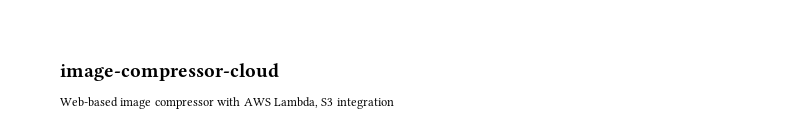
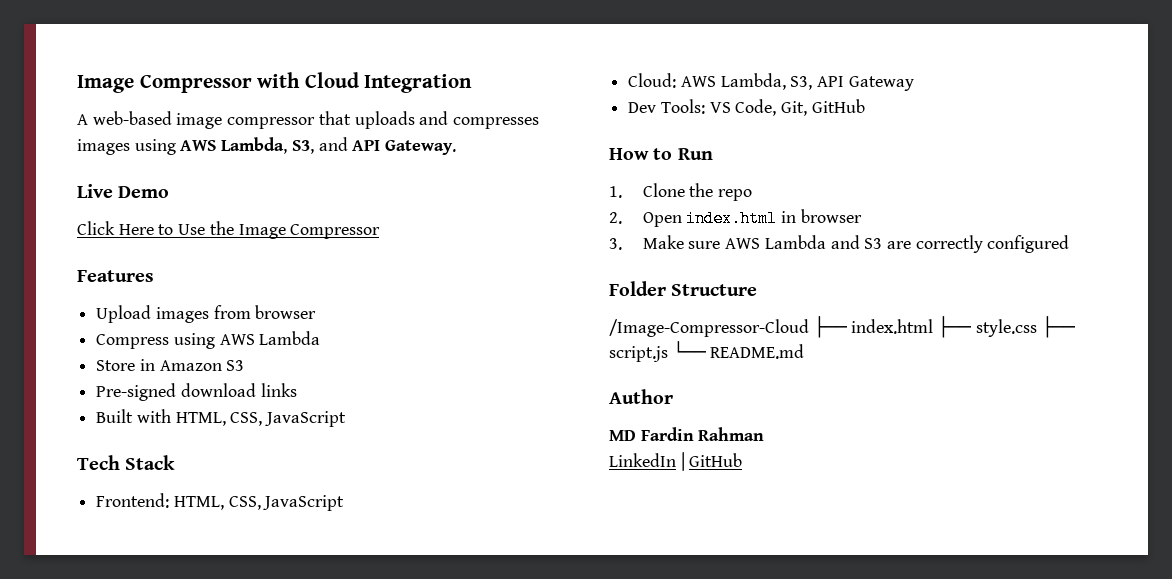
[60,63,279,81] [60,97,394,109] image-compressor-cloud // Web-based image compressor with AWS Lambda, S3 integration -> [77,72,473,93] [77,111,540,129] [77,137,457,155] [77,184,170,198] [77,221,381,239] [77,270,154,282] [96,305,317,323] [96,331,321,349] [96,359,245,371] [96,383,297,401] [96,409,347,427] [77,455,176,470] [96,493,345,511] [628,73,914,91] [628,99,865,116] [609,148,713,160] [609,183,753,201] [609,209,862,227] [609,235,1070,253] [609,281,758,296] [609,316,1076,338] [609,341,805,362] [609,389,673,404] [609,427,765,441] [609,452,743,471] Image Compressor with Cloud Integration // A web-based image compressor that uploads and compresses images using AWS Lambda, S3, and API Gateway. // Live Demo // Click Here to Use the Image Compressor // Features // Upload images from browser // Compress using AWS Lambda // Store in Amazon S3 // Pre-signed download links // Built with HTML, CSS, JavaScript // Tech Stack // Frontend: HTML, CSS, JavaScript // Cloud: AWS Lambda, S3, API Gateway // Dev Tools: VS Code, Git, GitHub // How to Run // 1. Clone the repo // 2. Open index.html in browser // 3. Make sure AWS Lambda and S3 are correctly configured // Folder Structure // /Image-Compressor-Cloud ├── index.html ├── style.css ├── script.js └── README.md // Author // MD Fardin Rahman // LinkedIn | GitHub

